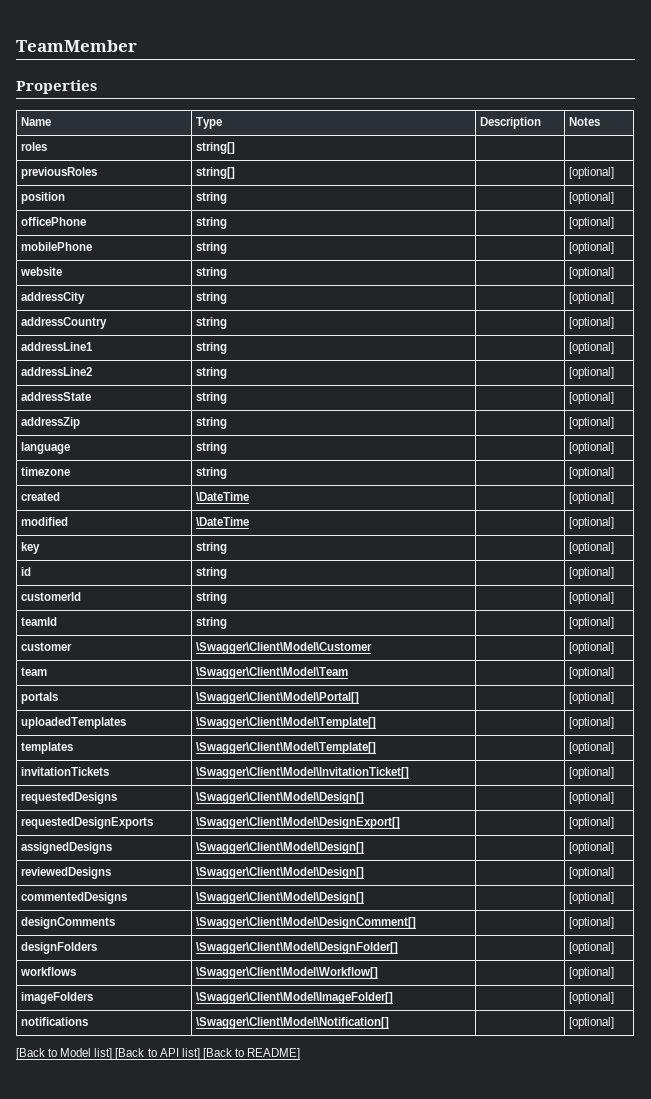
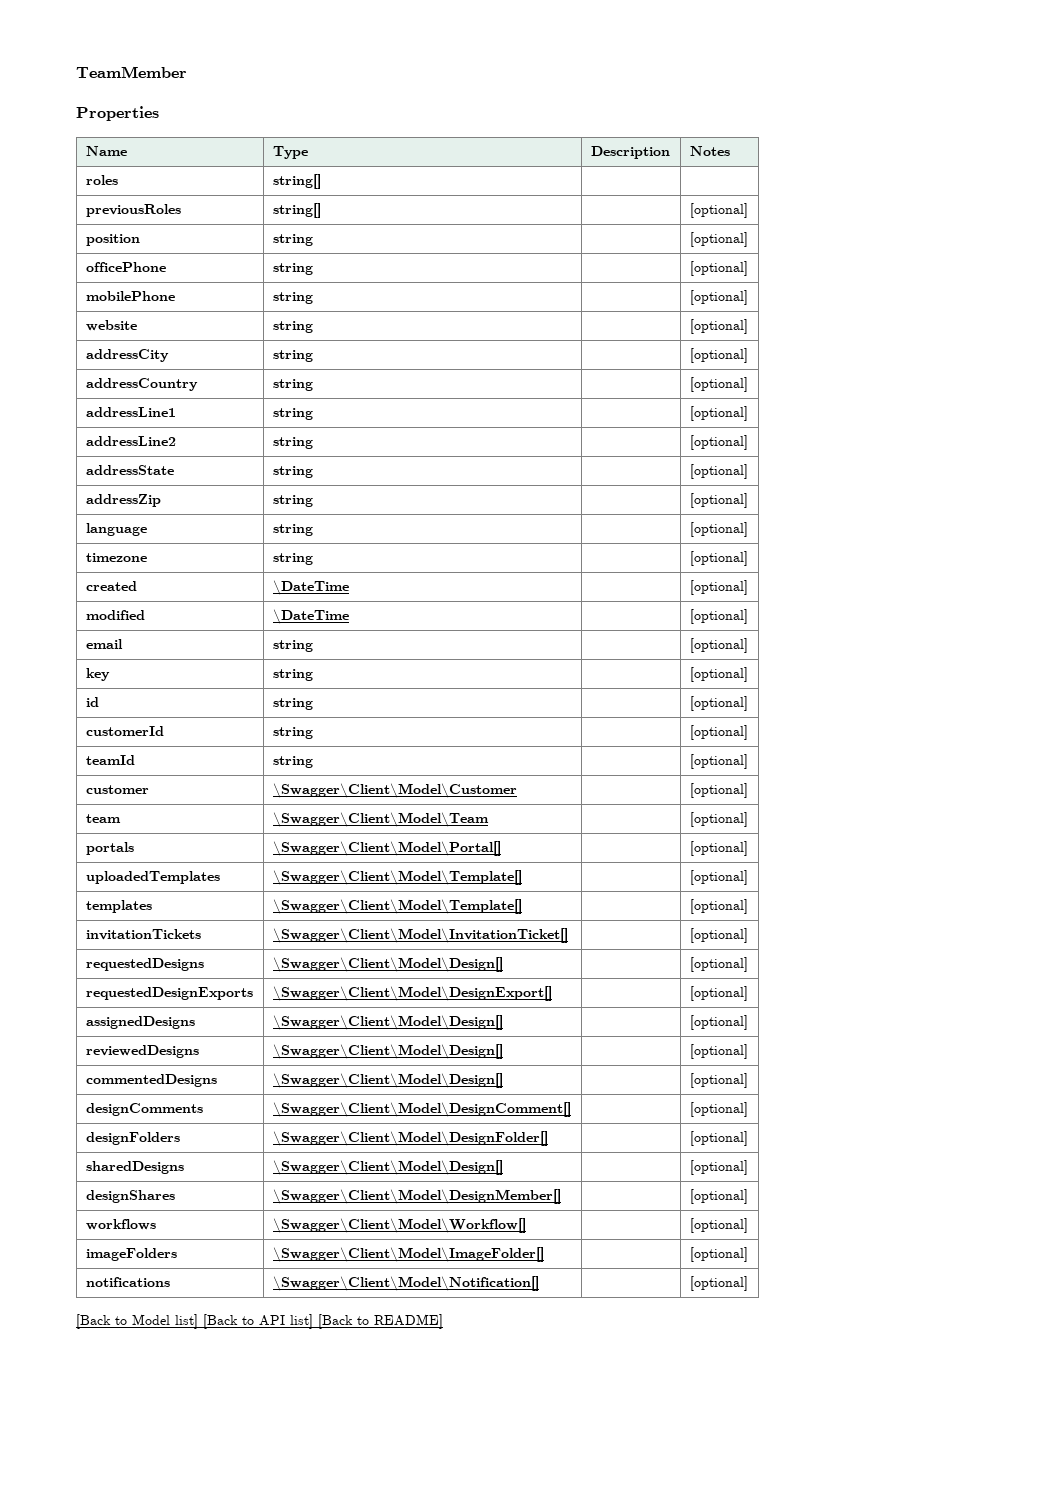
(615, 523) none -> [85,639,123,649] [272,640,313,652] [689,638,748,653] // email | string | | [optional]
(615, 948) none -> [85,1161,184,1174] [272,1160,503,1175] [689,1160,748,1175] [85,1190,175,1203] [272,1189,561,1204] [689,1189,748,1204] // sharedDesigns | \Swagger\Client\Model\Design[] | | [optional] // designShares | \Swagger\Client\Model\DesignMember[] | | [optional]

